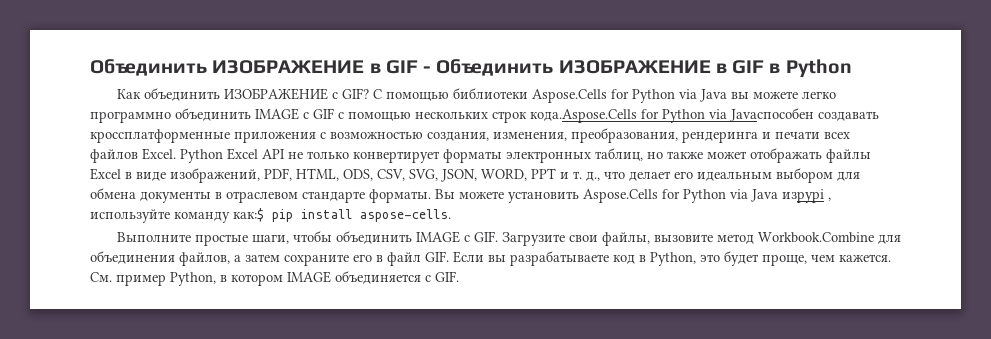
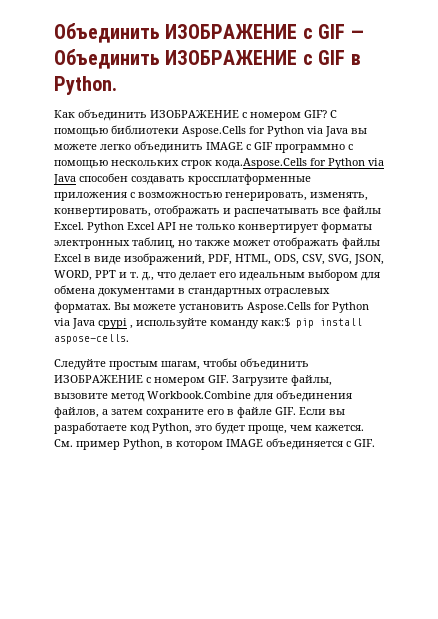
[90,59,727,76] Объединить ИЗОБРАЖЕНИЕ в GIF - Объединить ИЗОБРАЖЕНИЕ в -> [54,23,364,43] [54,49,313,69] Объединить ИЗОБРАЖЕНИЕ с GIF — Объединить ИЗОБРАЖЕНИЕ с
[785,59,852,78] Python -> [54,76,117,95] Python.
(338, 95) none -> [250,112,301,121] номером
[90,111,171,123] программно -> (131, 147) none
(334, 113) none -> [275,144,345,153] программно
[730,108,814,122] Javaспособен -> [53,173,128,185] Java способен
[427,128,850,143] [90,149,138,163] создания, изменения, преобразования, рендеринга и печати всех файлов -> [225,192,368,201] [54,205,381,217] генерировать, изменять, конвертировать, отображать и распечатывать все файлы
[140,189,431,203] документы в отраслевом стандарте форматы. -> [98,288,330,297] [54,302,111,313] документами в стандартных отраслевых форматах.
[782,189,824,203] изpypi -> [98,318,127,329] сpypi
[116,231,470,246] Выполните простые шаги, чтобы объединить IMAGE с -> [54,358,309,370] [54,375,205,386] Следуйте простым шагам, чтобы объединить ИЗОБРАЖЕНИЕ с номером
[568,235,598,242] свои -> (288, 380) none
[387,252,421,266] файл -> [237,407,272,418] файле
[510,251,646,266] разрабатываете код в -> [54,422,150,434] разработаете код

